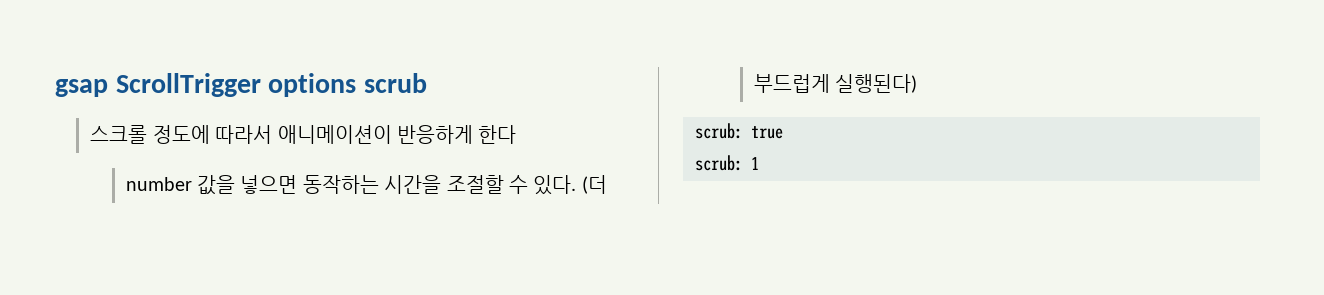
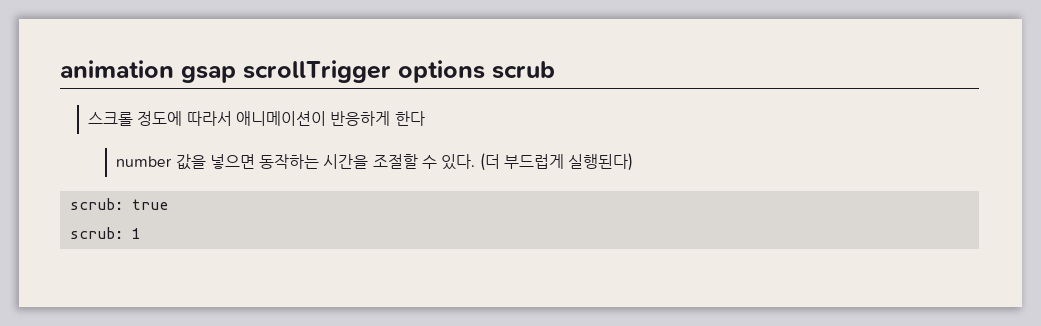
[55,73,261,97] gsap ScrollTrigger -> [60,60,391,83] animation gsap scrollTrigger

